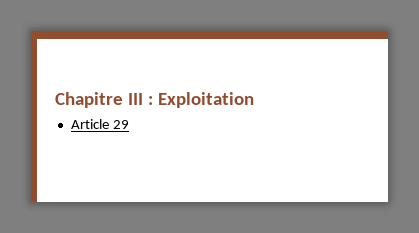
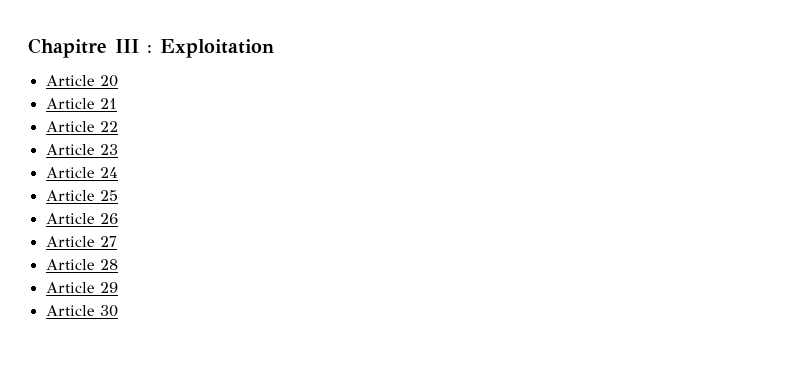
(254, 100) none -> [45,75,118,87] [45,98,117,109] [45,121,118,132] [45,144,118,155] [45,167,118,178] [45,190,118,201] [45,213,118,224] [45,236,117,247] [45,259,118,270] // Article 20 // Article 21 // Article 22 // Article 23 // Article 24 // Article 25 // Article 26 // Article 27 // Article 28
(129, 124) none -> [45,305,118,317] // Article 30

